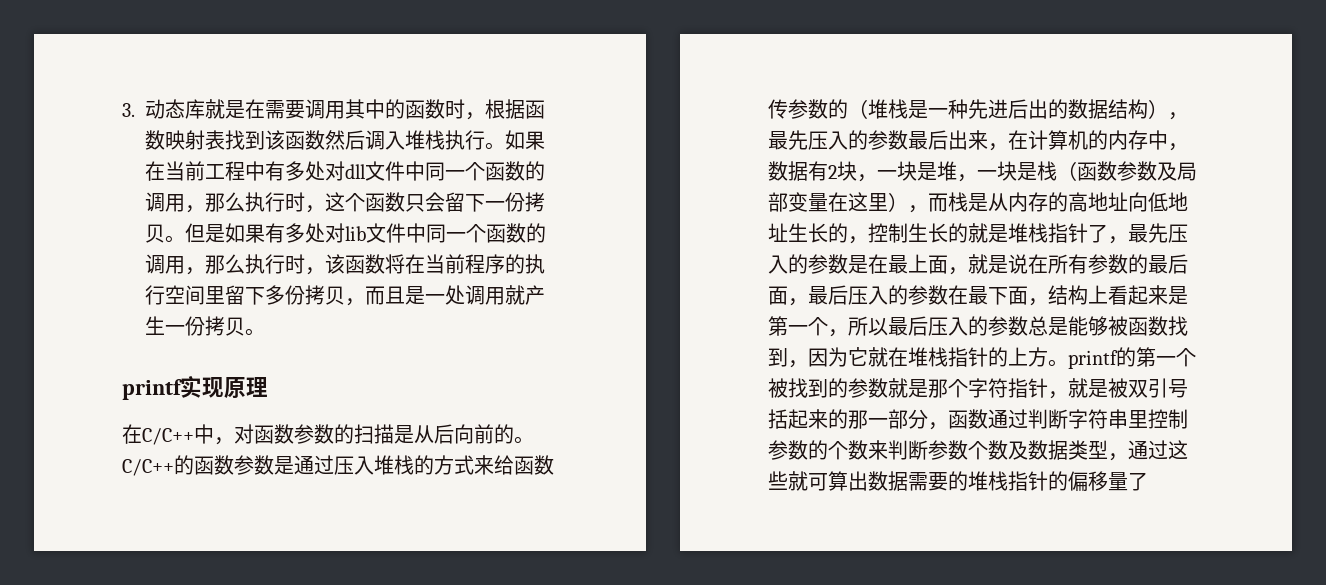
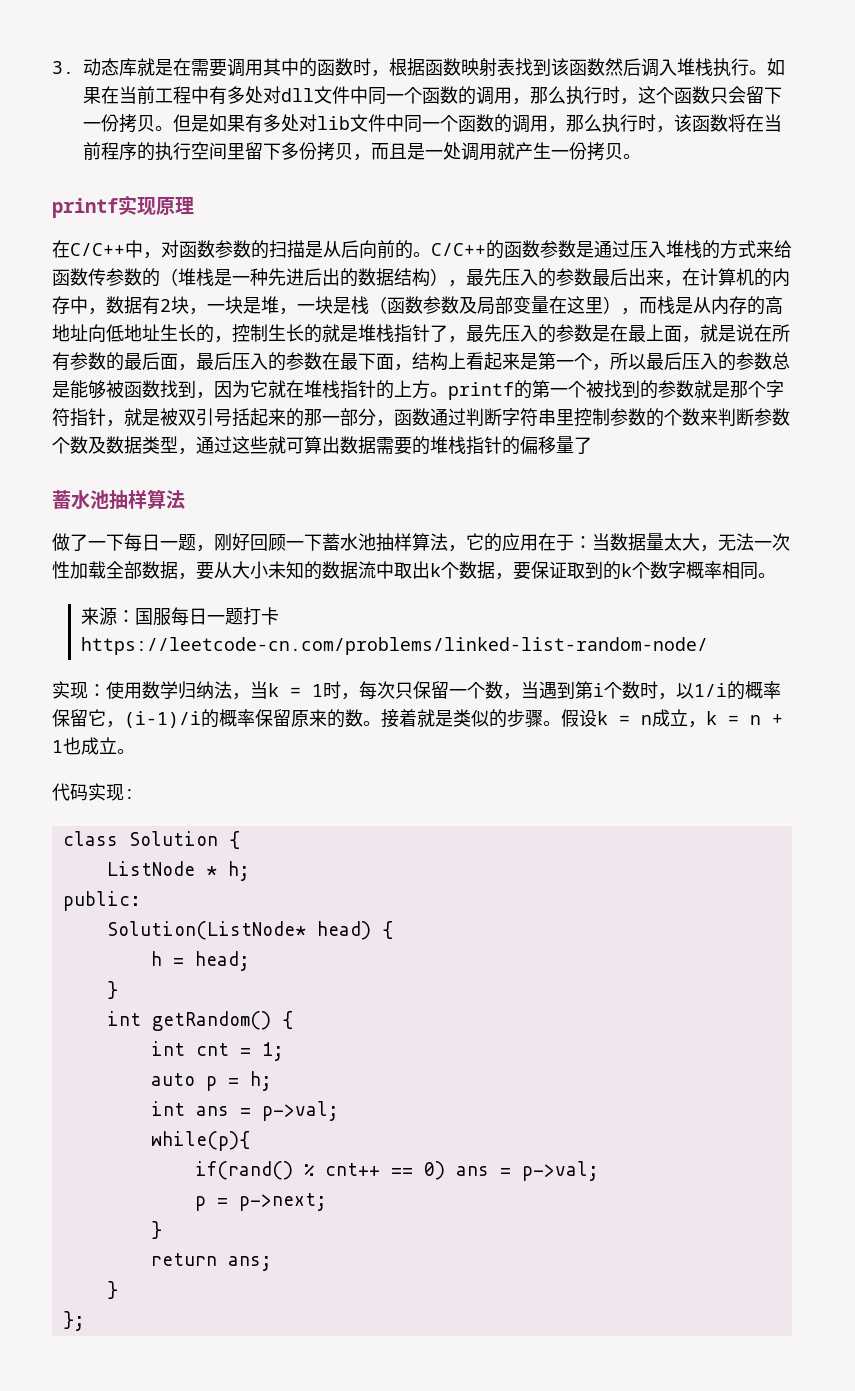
(1148, 481) none -> [52,489,185,509] [52,533,790,552] [52,561,776,580] [80,607,279,626] [80,637,708,655] [52,681,781,700] [52,709,783,728] [52,737,135,755] [52,783,135,801] [62,831,240,849] [106,861,250,881] [62,891,141,911] [106,921,393,940] [150,951,250,971] [106,981,118,999] [106,1011,293,1031] [150,1041,284,1061] [150,1071,272,1091] [150,1101,339,1121] [150,1131,250,1151] [194,1161,599,1181] [194,1193,327,1211] [150,1221,162,1239] [150,1253,272,1271] [106,1281,118,1299] [62,1311,85,1331] // 蓄水池抽样算法 // 做了一下每日一题，刚好回顾一下蓄水池抽样算法，它的应用在于：当数据量太大，无法一次性加载全部数据，要从大小未知的数据流中取出k个数据，要保证取到的k个数字概率相同。 // 来源：国服每日一题打卡https://leetcode-cn.com/problems/linked-list-random-node/ // 实现：使用数学归纳法，当k = 1时，每次只保留一个数，当遇到第i个数时，以1/i的概率保留它，(i-1)/i的概率保留原来的数。接着就是类似的步骤。假设k = n成立，k = n + 1也成立。 // 代码实现: // class Solution { // ListNode * h; // public: // Solution(ListNode* head) { // h = head; // } // int getRandom() { // int cnt = 1; // auto p = h; // int ans = p->val; // while(p){ // if(rand() % cnt++ == 0) ans = p->val; // p = p->next; // } // return ans; // } // };

